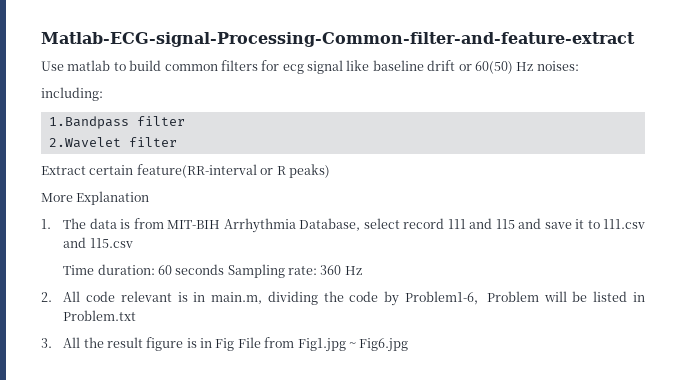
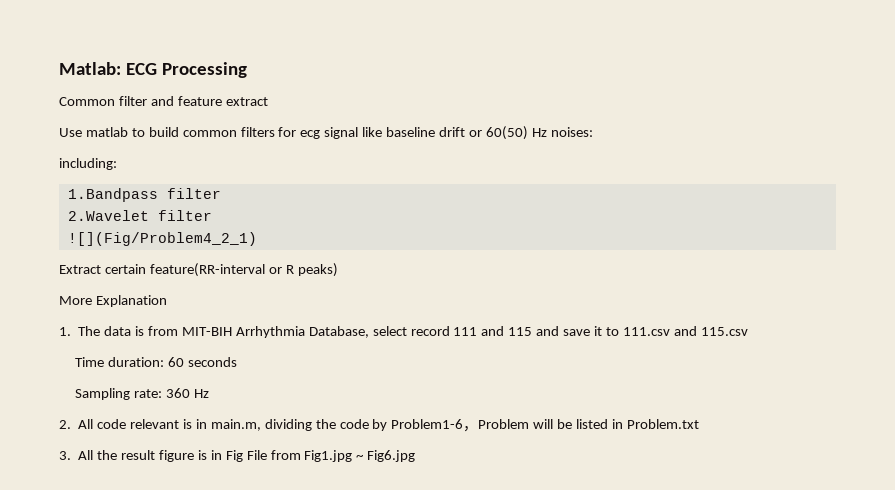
[41,32,635,47] Matlab-ECG-signal-Processing-Common-filter-and-feature-extract -> [59,62,247,78] [59,96,268,106] Matlab: ECG Processing // Common filter and feature extract
(177, 142) none -> [67,232,257,246] // ![](Fig/Problem4_2_1)
(225, 269) none -> (238, 362) //

